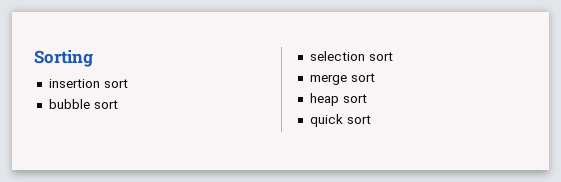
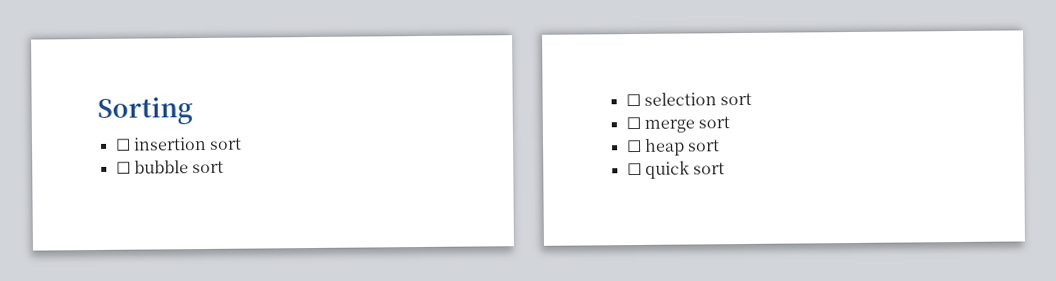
(93, 58) none -> [114,138,131,151] ☐
(128, 83) none -> [115,161,131,174] ☐
(118, 104) none -> [625,93,641,107] ☐
(393, 56) none -> [625,116,641,130] ☐
(375, 77) none -> [626,139,642,153] ☐
(367, 98) none -> [626,162,642,176] ☐

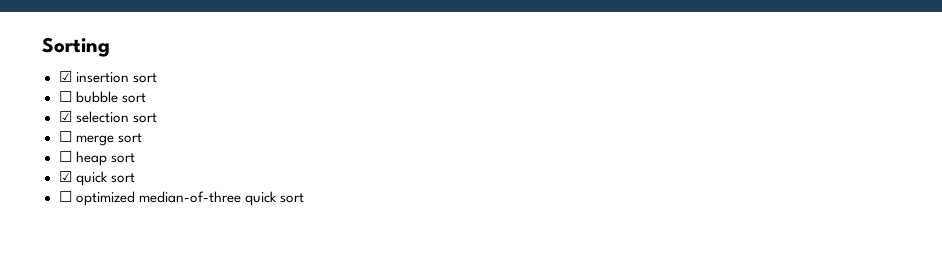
[114,138,131,151] ☐ -> [58,71,72,82] ☑
[625,93,641,107] ☐ -> [58,111,72,122] ☑
[626,160,726,179] ☐ quick sort -> [58,171,135,186] [58,191,304,206] ☑ quick sort // ☐ optimized median-of-three quick sort

